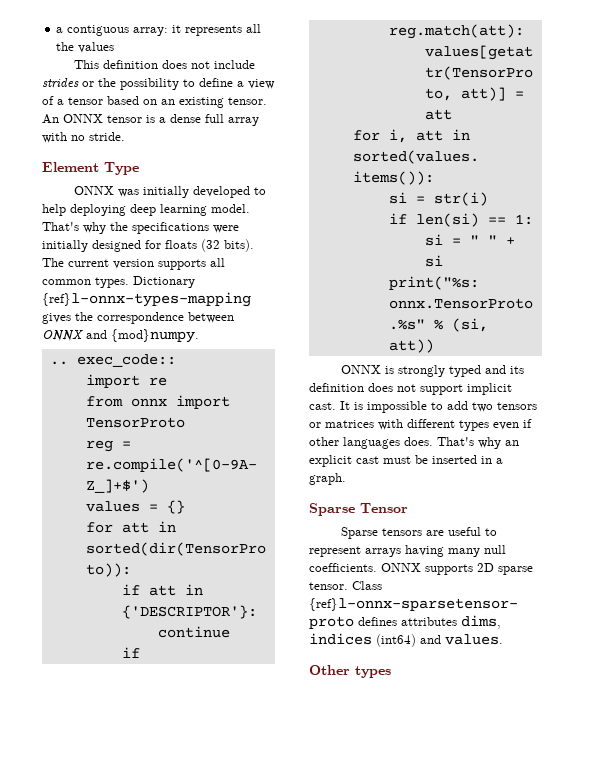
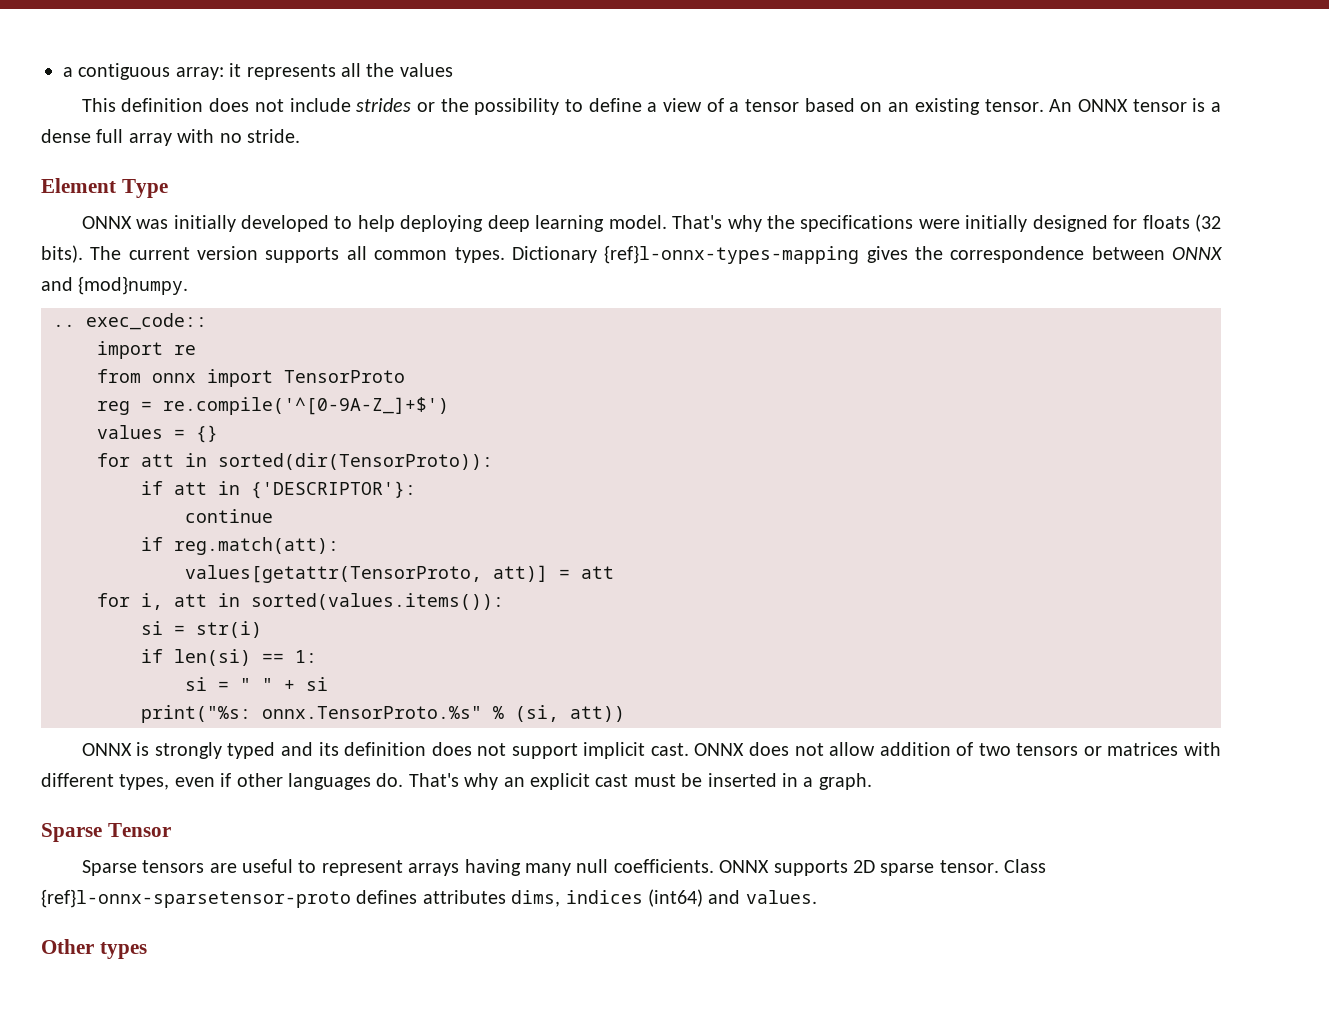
[340,401,468,413] It is impossible to add -> [694,742,974,756] ONNX does not allow addition of
[459,420,489,431] types -> [119,774,170,790] types,
[404,437,433,446] does. -> [376,773,404,787] do.

